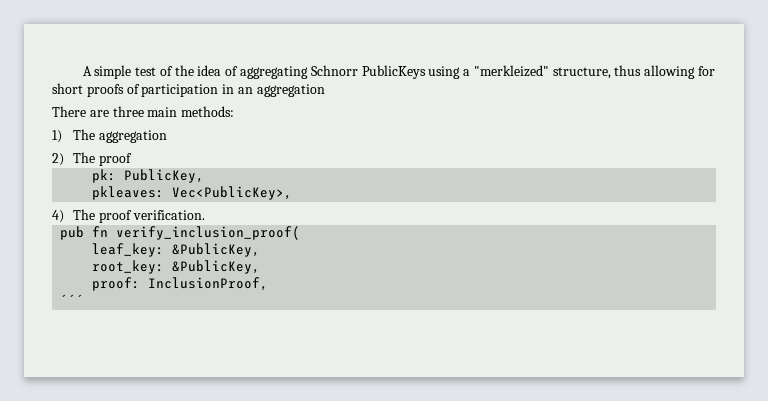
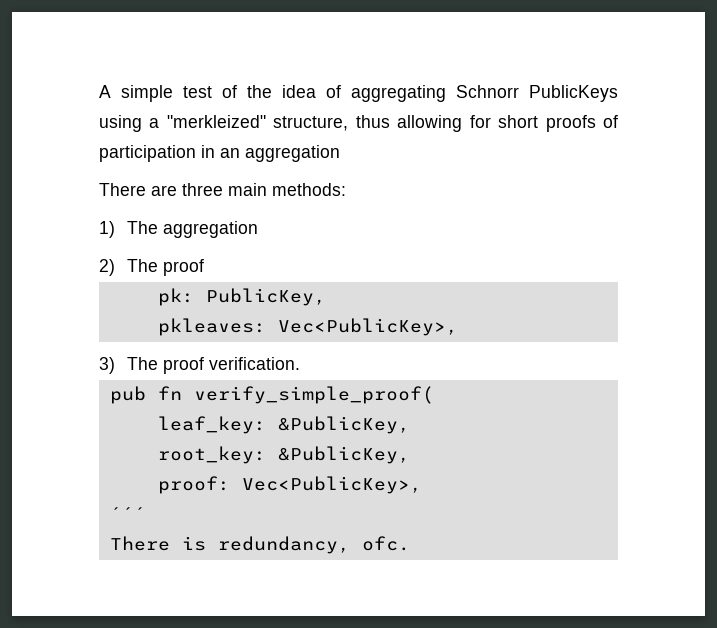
[52,210,64,223] 4) -> [99,357,115,374] 3)
[116,226,301,240] verify_inclusion_proof( -> [193,386,434,404] verify_simple_proof(
[148,277,269,291] InclusionProof, -> [241,476,422,494] Vec<PublicKey>,
(85, 299) none -> [109,536,410,554] // There is redundancy, ofc.

